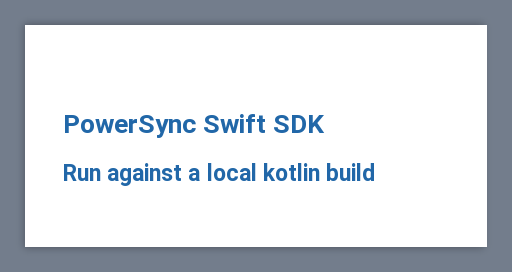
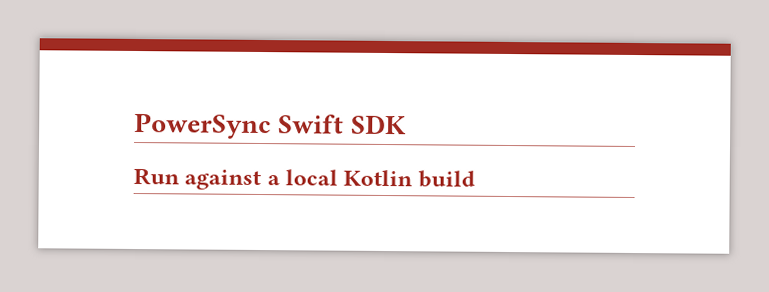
[262,163,320,181] kotlin -> [343,169,414,187] Kotlin

